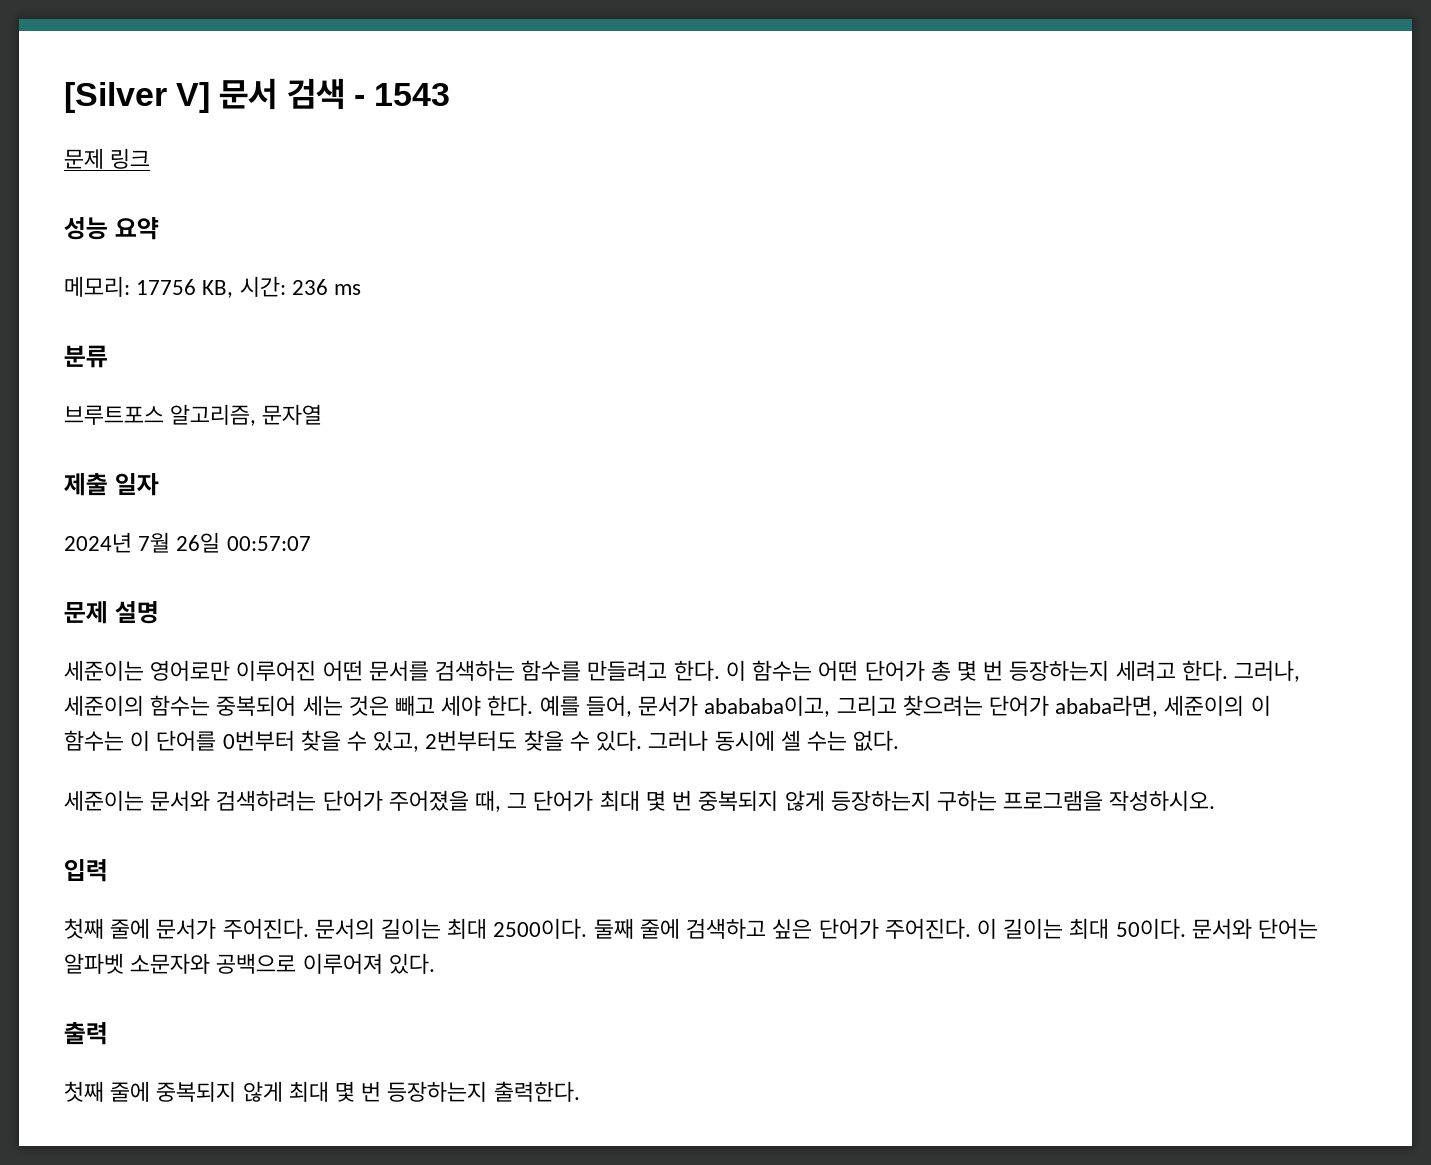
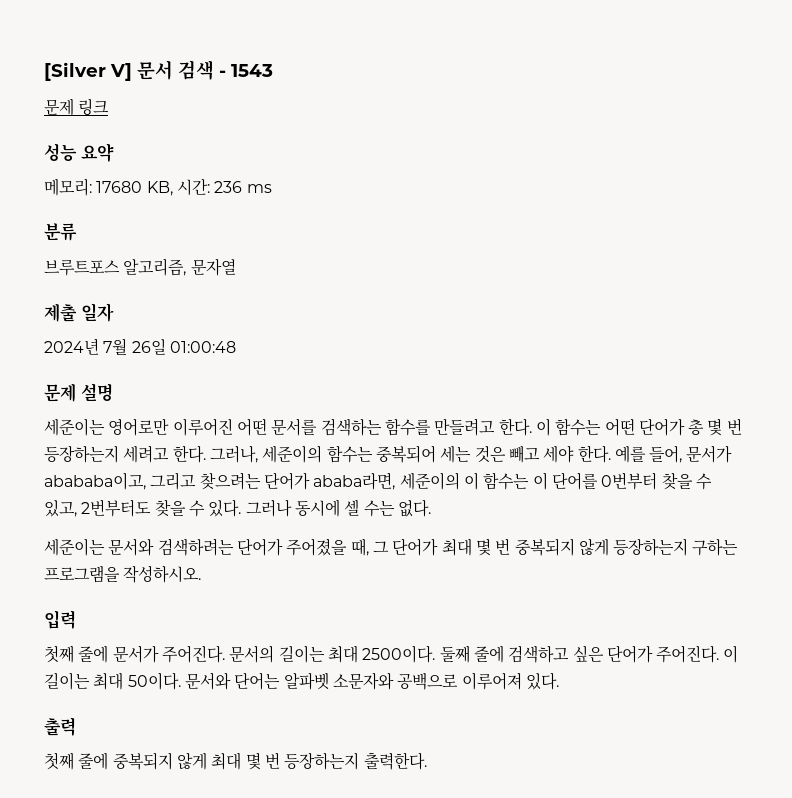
[136,279,197,295] 17756 -> [96,181,143,193] 17680
[226,536,311,551] 00:57:07 -> [169,341,236,353] 01:00:48

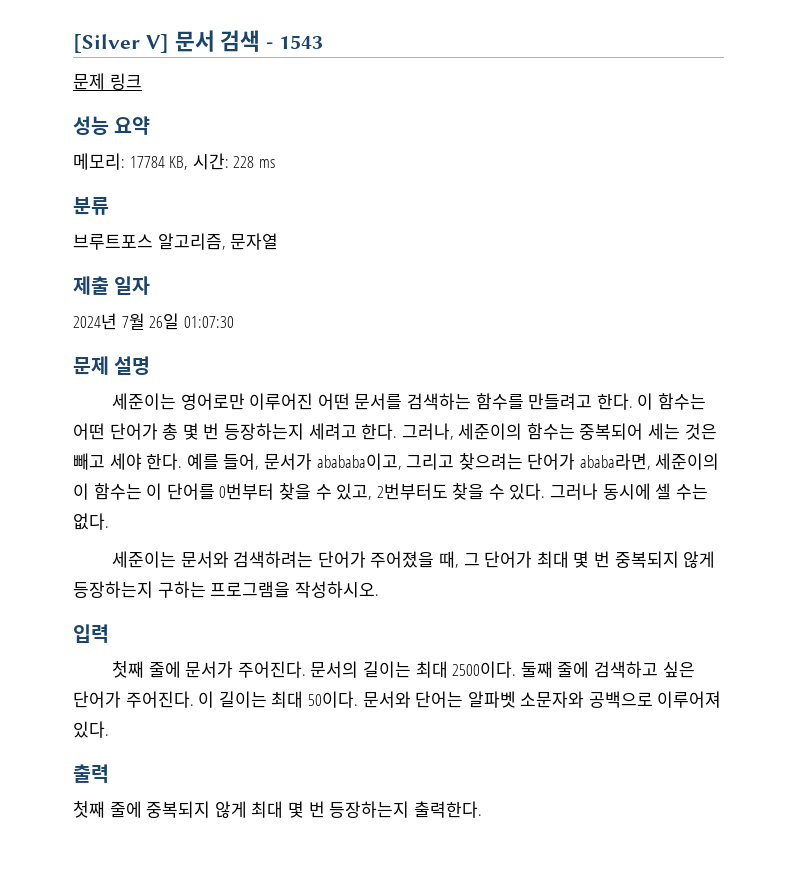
[96,181,143,193] 17680 -> [129,156,165,168] 17784
[214,181,243,193] 236 -> [233,156,255,168] 228
[169,341,236,353] 01:00:48 -> [183,316,234,328] 01:07:30

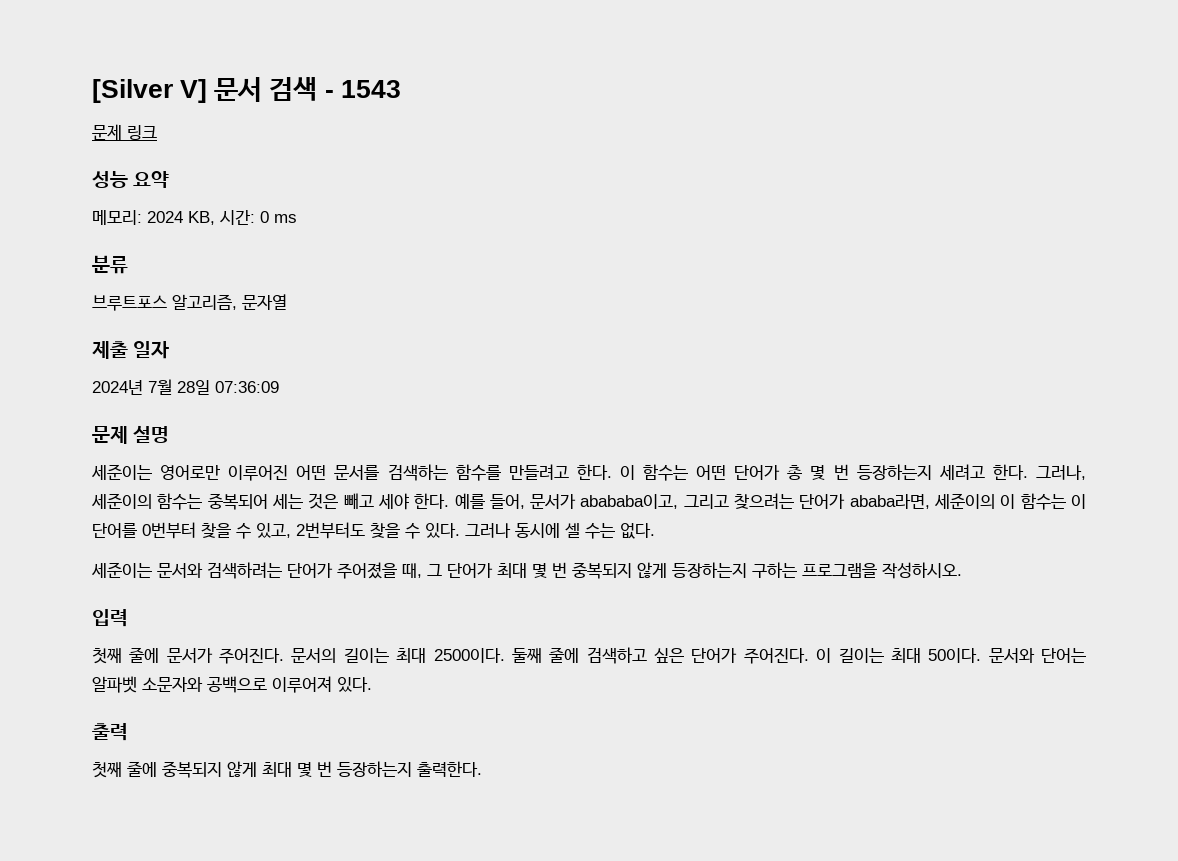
[129,156,165,168] 17784 -> [147,211,183,223] 2024
[233,156,255,168] 228 -> [260,211,269,223] 0
[149,313,234,330] 26일 01:07:30 -> [177,380,279,395] 28일 07:36:09

